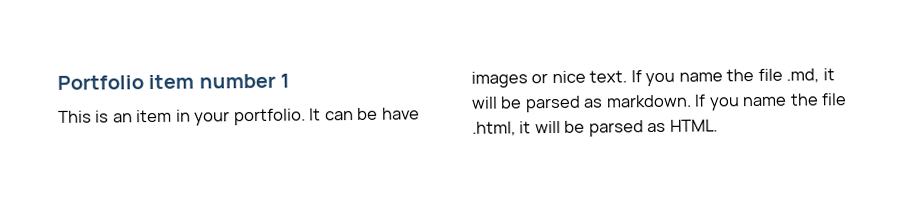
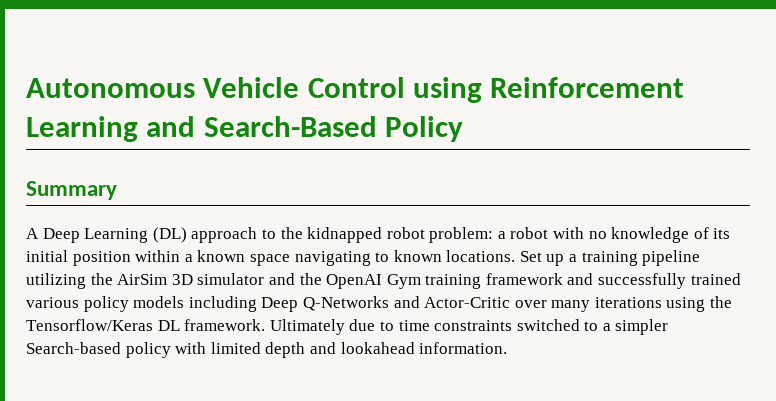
[57,73,291,90] [58,107,420,126] [471,68,835,88] [471,93,848,113] [472,119,718,137] Portfolio item number 1 // This is an item in your portfolio. It can be have images or nice text. If you name the file .md, it will be parsed as markdown. If you name the file .html, it will be parsed as HTML. -> [26,77,685,103] [26,116,464,142] [26,181,117,200] [26,227,731,243] [26,250,701,266] [26,273,741,289] [26,296,733,312] [26,319,669,335] [26,342,508,358] Autonomous Vehicle Control using Reinforcement Learning and Search-Based Policy // Summary // A Deep Learning (DL) approach to the kidnapped robot problem: a robot with no knowledge of its initial position within a known space navigating to known locations. Set up a training pipeline utilizing the AirSim 3D simulator and the OpenAI Gym training framework and successfully trained various policy models including Deep Q-Networks and Actor-Critic over many iterations using the Tensorflow/Keras DL framework. Ultimately due to time constraints switched to a simpler Search-based policy with limited depth and lookahead information.

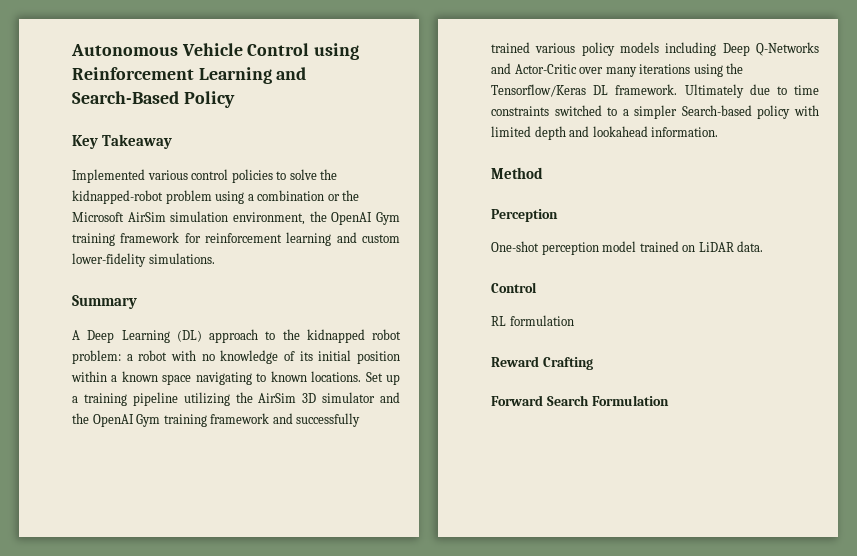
(464, 129) none -> [72,134,173,149] [72,169,338,183] [72,190,360,204] [72,211,400,225] [72,232,400,246] [72,253,215,267] // Key Takeaway // Implemented various control policies to solve the kidnapped-robot problem using a combination or the Microsoft AirSim simulation environment, the OpenAI Gym training framework for reinforcement learning and custom lower-fidelity simulations.
(508, 348) none -> [491,167,543,179] [491,209,558,222] [491,241,764,255] [491,282,537,293] [491,315,574,326] [491,356,593,370] [491,395,669,406] // Method // Perception // One-shot perception model trained on LiDAR data. // Control // RL formulation // Reward Crafting // Forward Search Formulation

